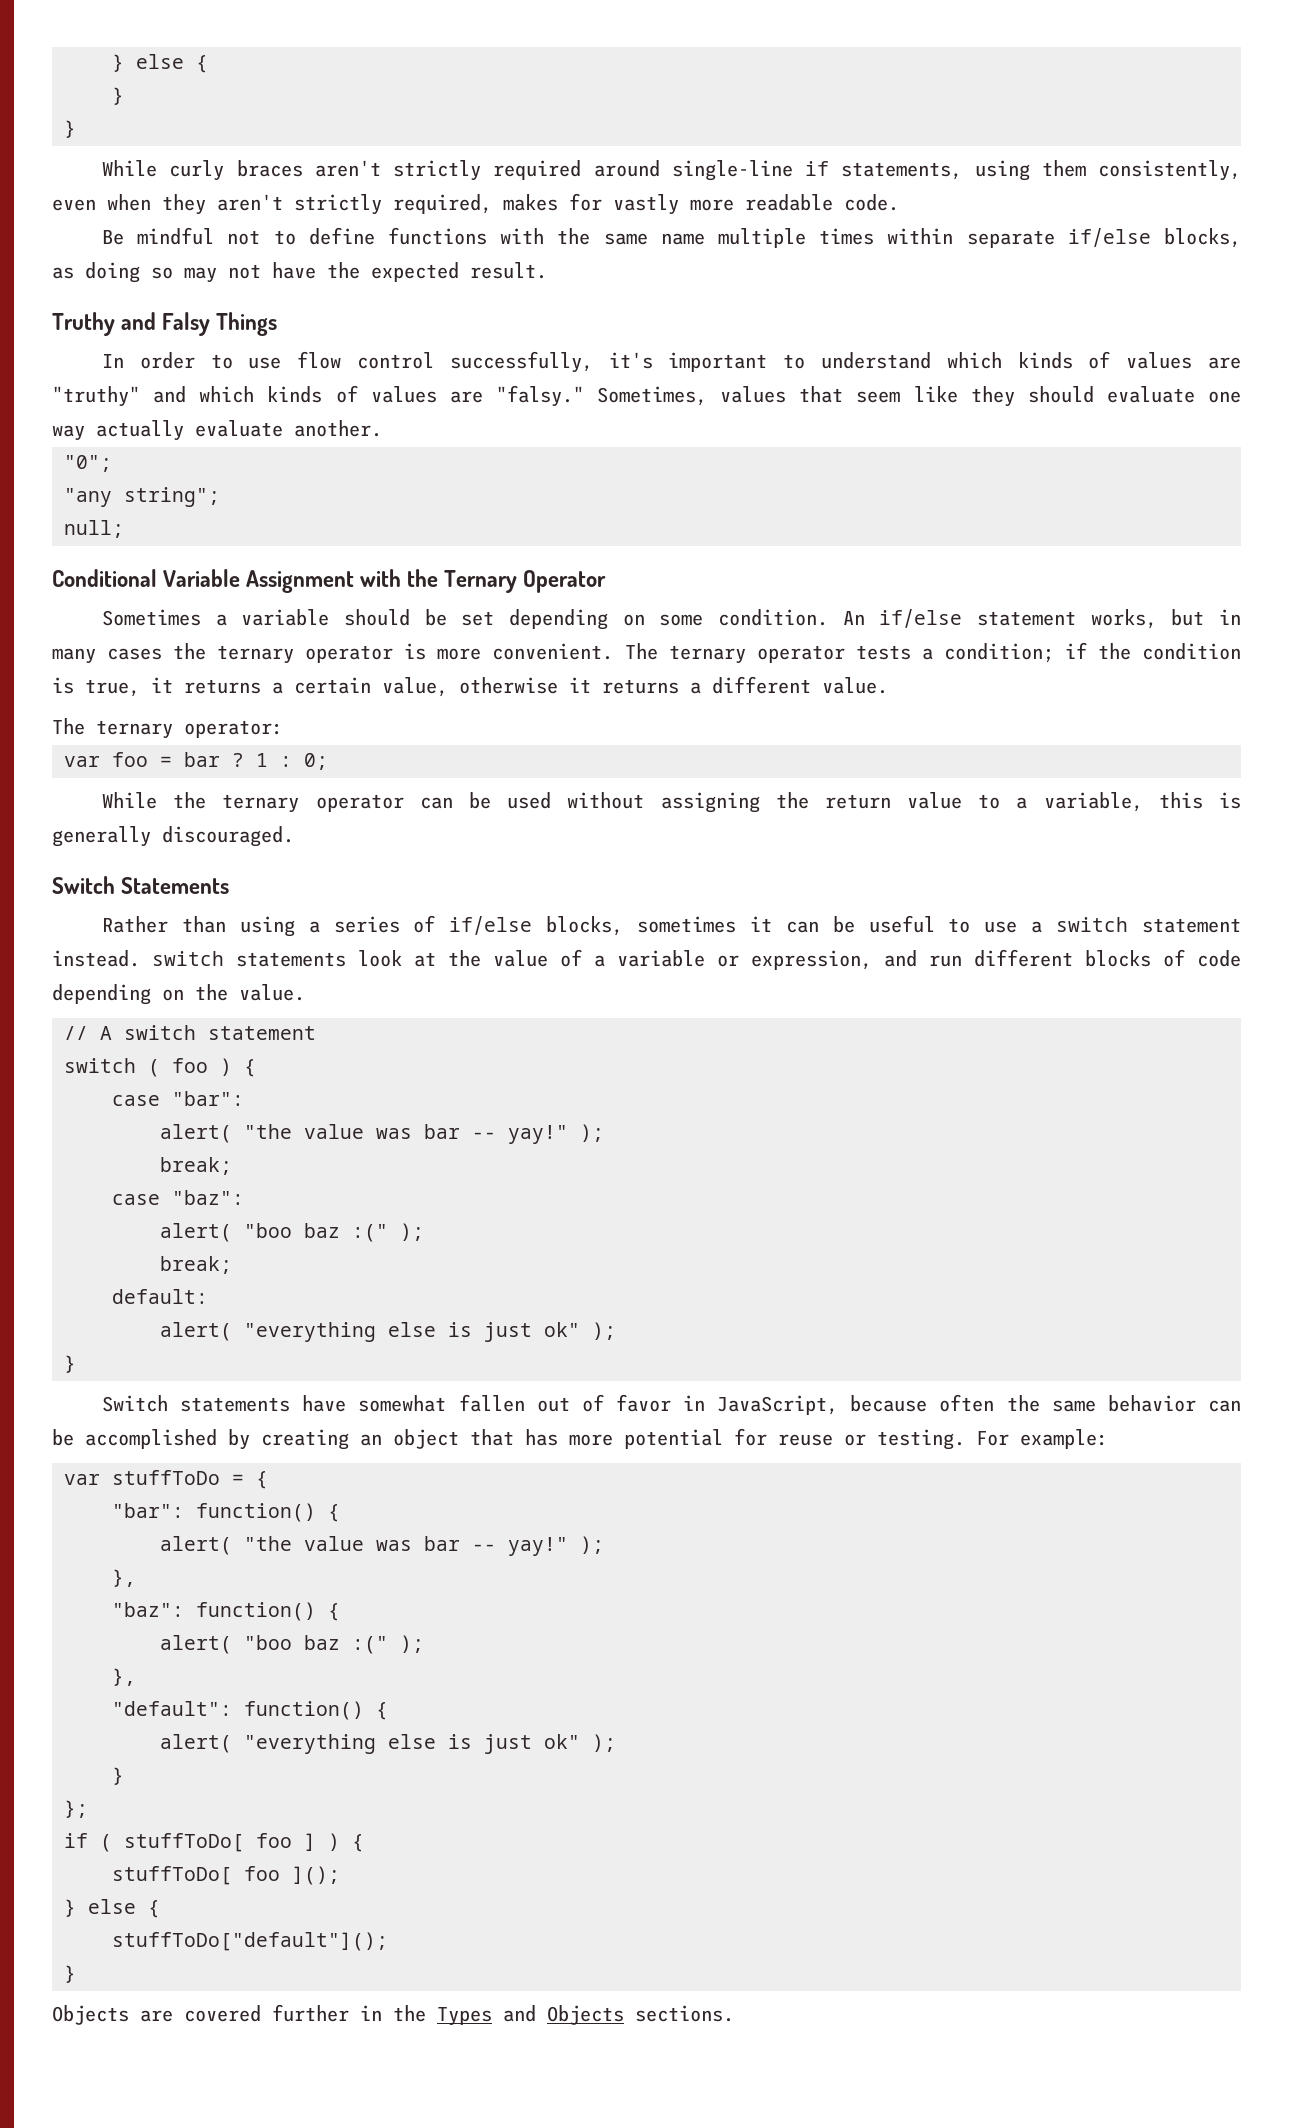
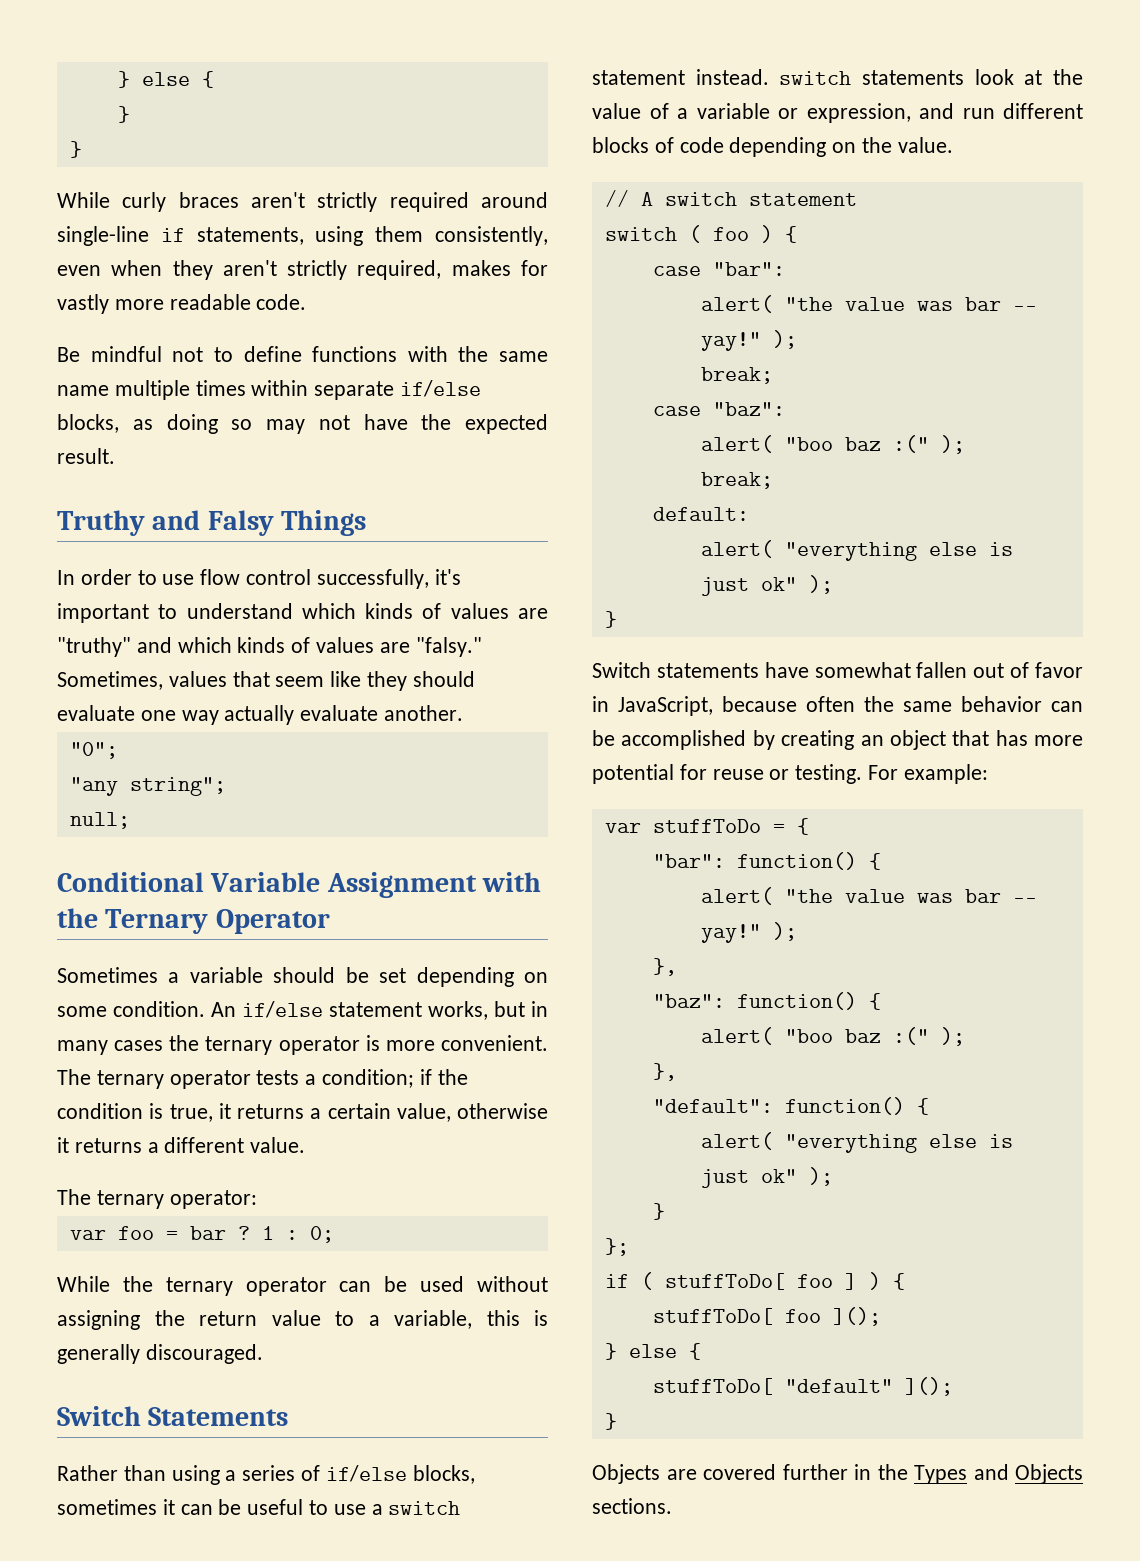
[112,1932,388,1951] stuffToDo["default"](); -> [652,1377,953,1396] stuffToDo[ "default" ]();

